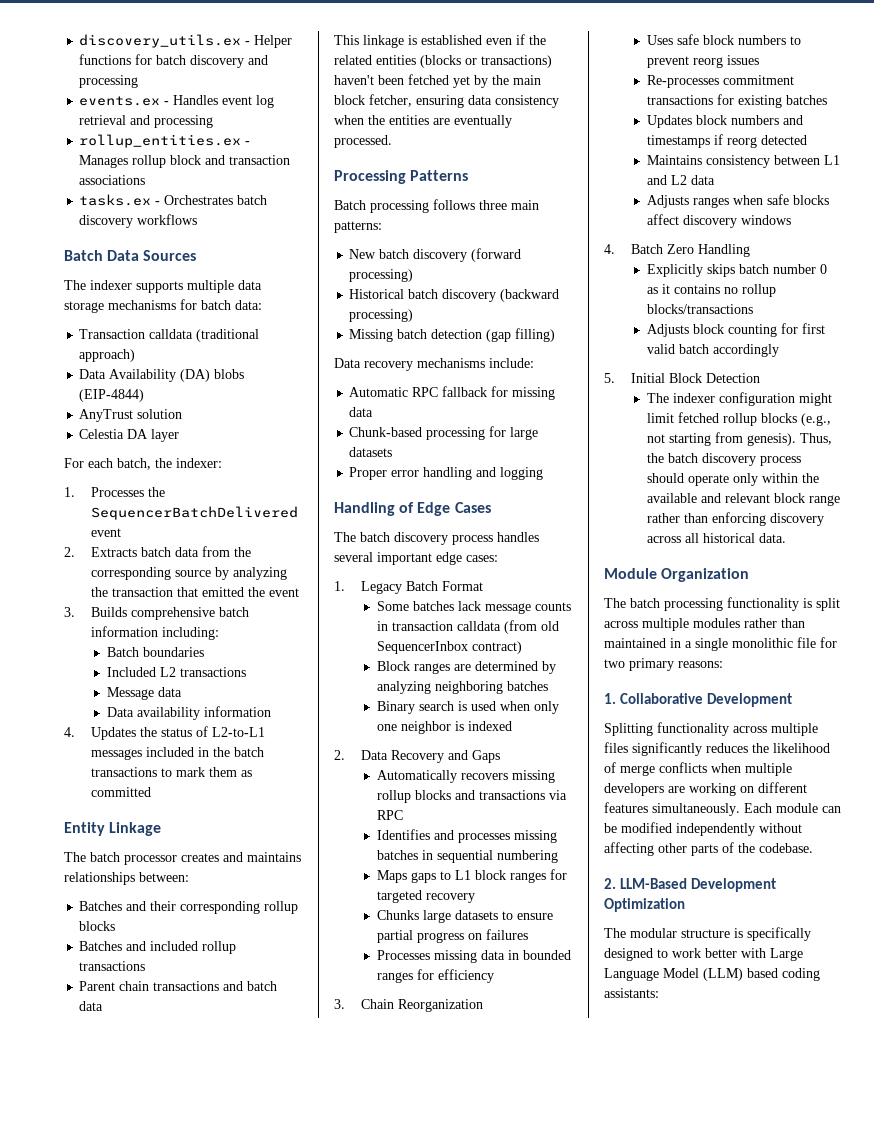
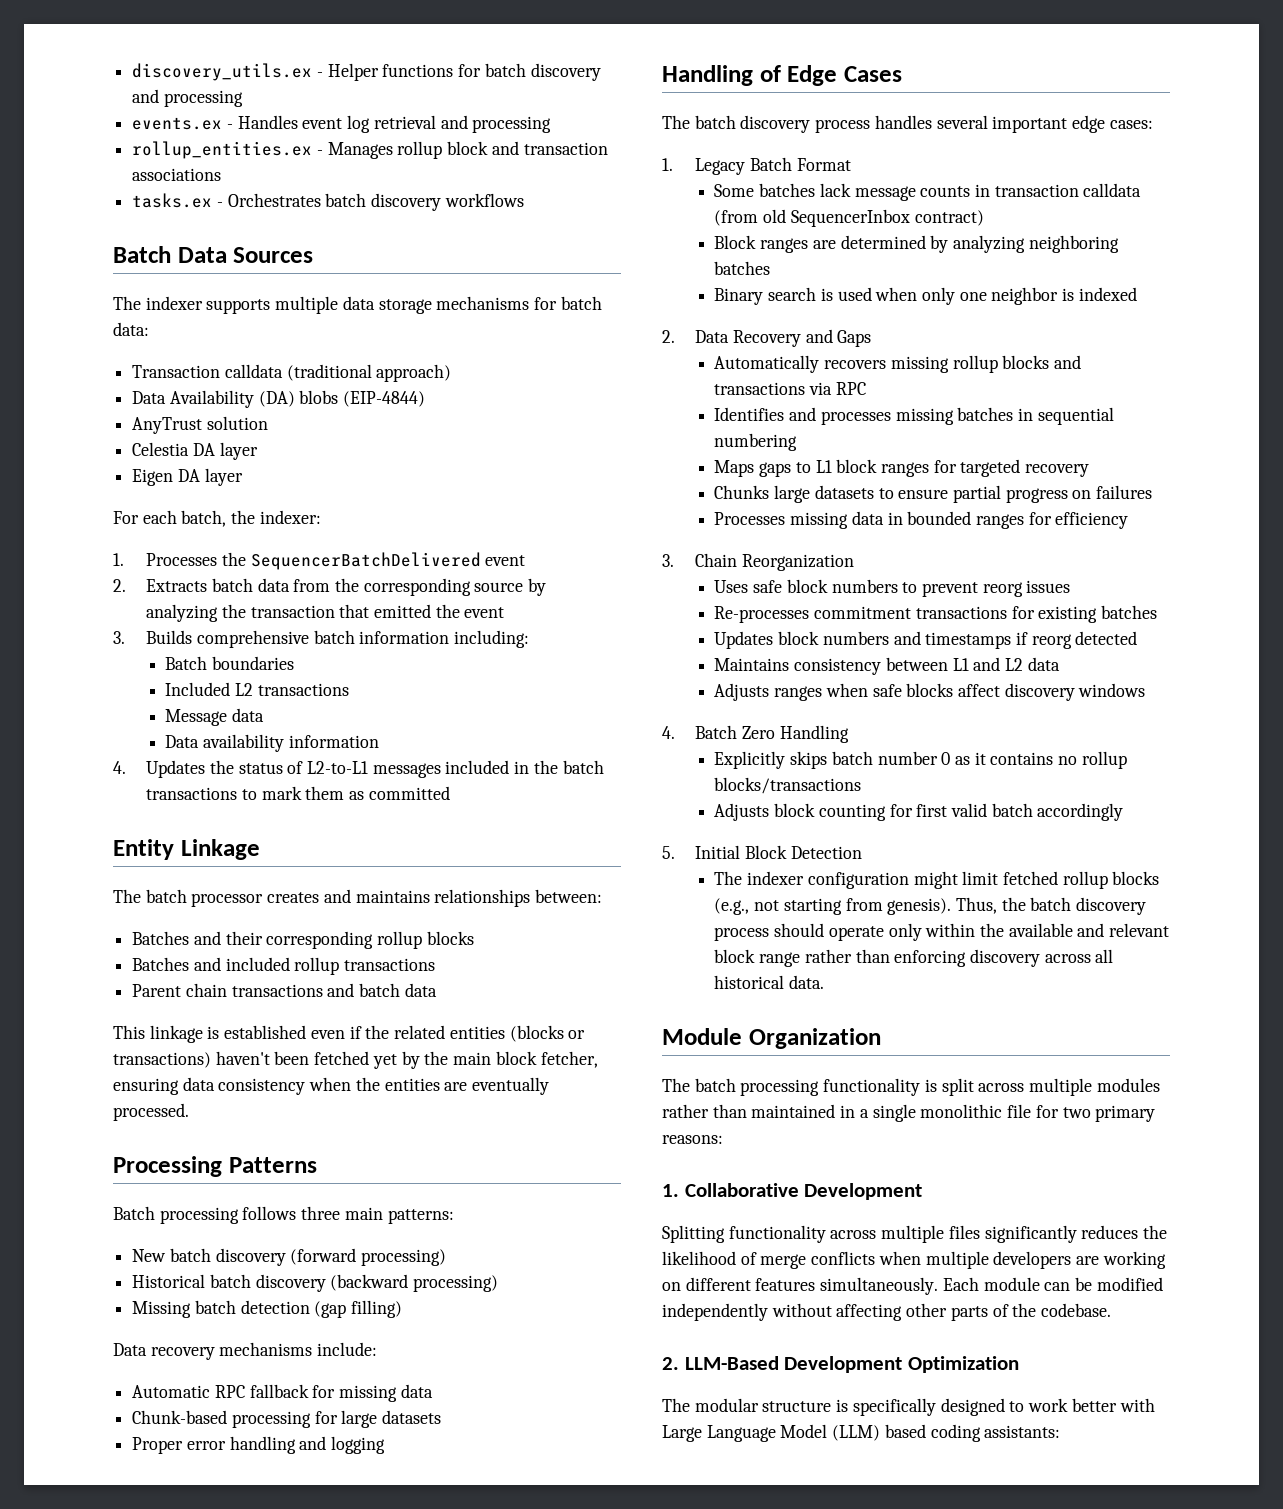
(180, 435) none -> [132,468,243,486] // Eigen DA layer

